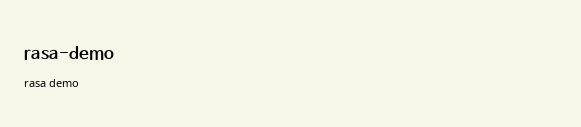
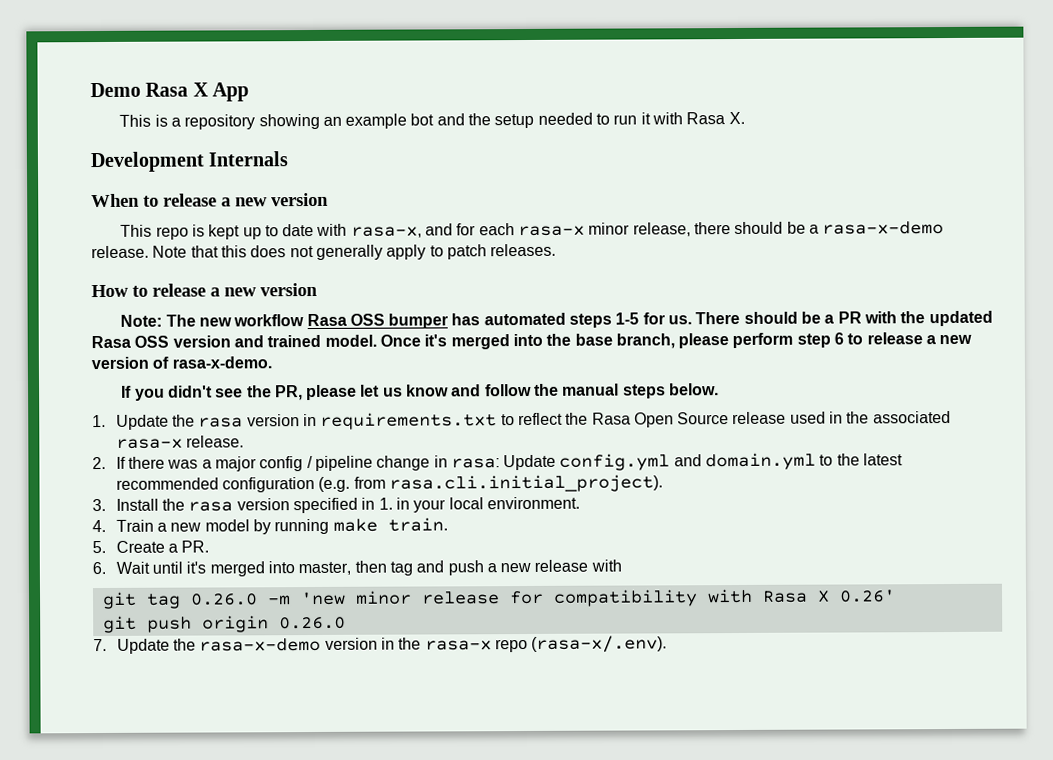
[24,46,114,60] [24,79,79,87] rasa-demo // rasa demo -> [90,82,250,102] [119,111,745,130] [90,151,289,173] [91,192,329,208] [120,221,945,240] [91,243,557,260] [91,282,318,298] [120,310,993,329] [91,332,973,350] [91,356,272,370] [121,383,720,401] [92,411,951,430] [115,435,244,449] [92,452,904,472] [115,474,663,493] [92,496,580,514] [92,517,448,535] [92,540,210,554] [92,559,622,577] [101,588,896,610] [102,615,346,634] [93,635,668,654] Demo Rasa X App // This is a repository showing an example bot and the setup needed to run it with Rasa X. // Development Internals // When to release a new version // This repo is kept up to date with rasa-x, and for each rasa-x minor release, there should be a rasa-x-demo release. Note that this does not generally apply to patch releases. // How to release a new version // Note: The new workflow Rasa OSS bumper has automated steps 1-5 for us. There should be a PR with the updated Rasa OSS version and trained model. Once it's merged into the base branch, please perform step 6 to release a new version of rasa-x-demo. // If you didn't see the PR, please let us know and follow the manual steps below. // 1. Update the rasa version in requirements.txt to reflect the Rasa Open Source release used in the associated rasa-x release. // 2. If there was a major config / pipeline change in rasa: Update config.yml and domain.yml to the latest recommended configuration (e.g. from rasa.cli.initial_project). // 3. Install the rasa version specified in 1. in your local environment. // 4. Train a new model by running make train. // 5. Create a PR. // 6. Wait until it's merged into master, then tag and push a new release with // git tag 0.26.0 -m 'new minor release for compatibility with Rasa X 0.26' // git push origin 0.26.0 // 7. Update the rasa-x-demo version in the rasa-x repo (rasa-x/.env).

